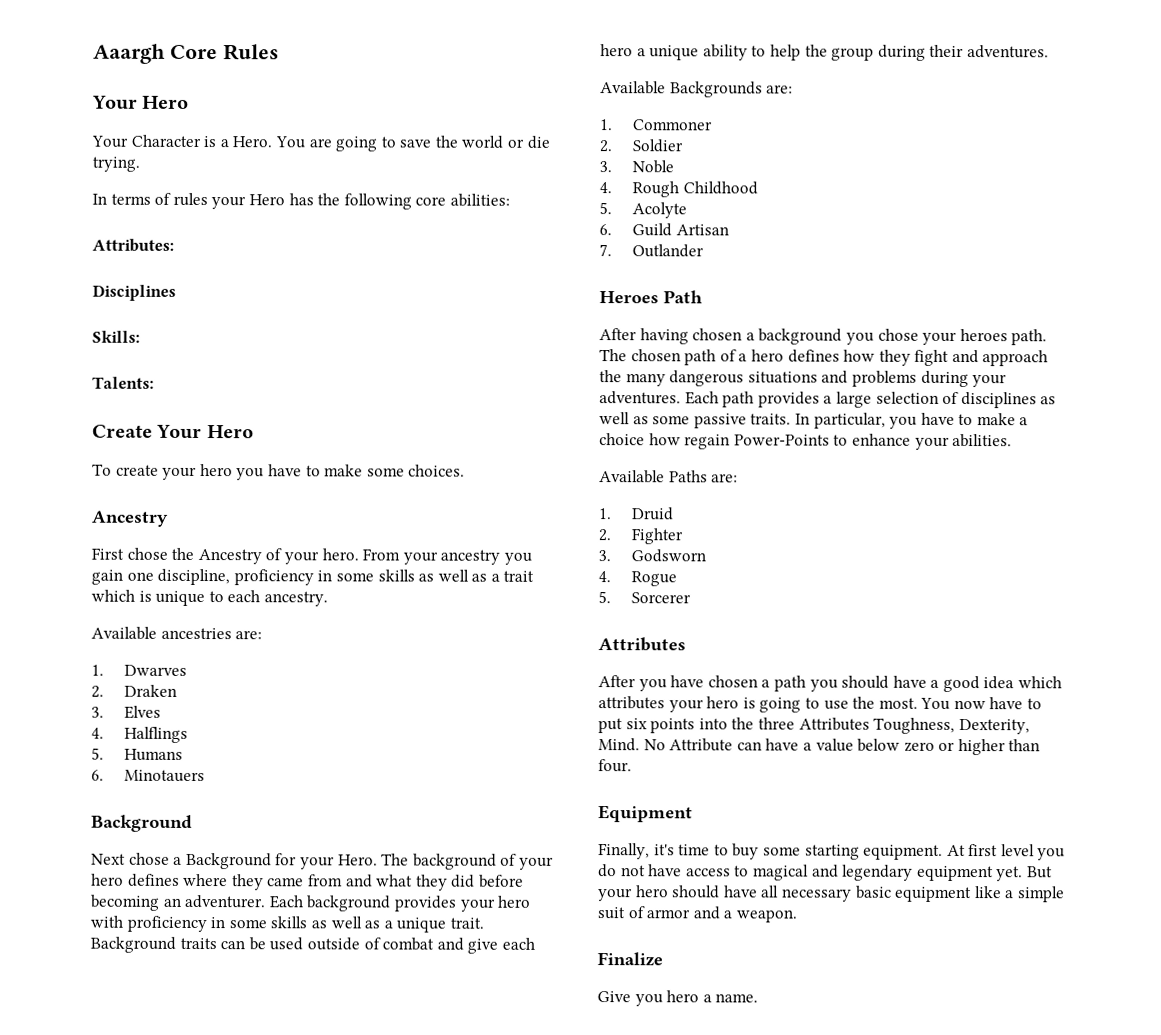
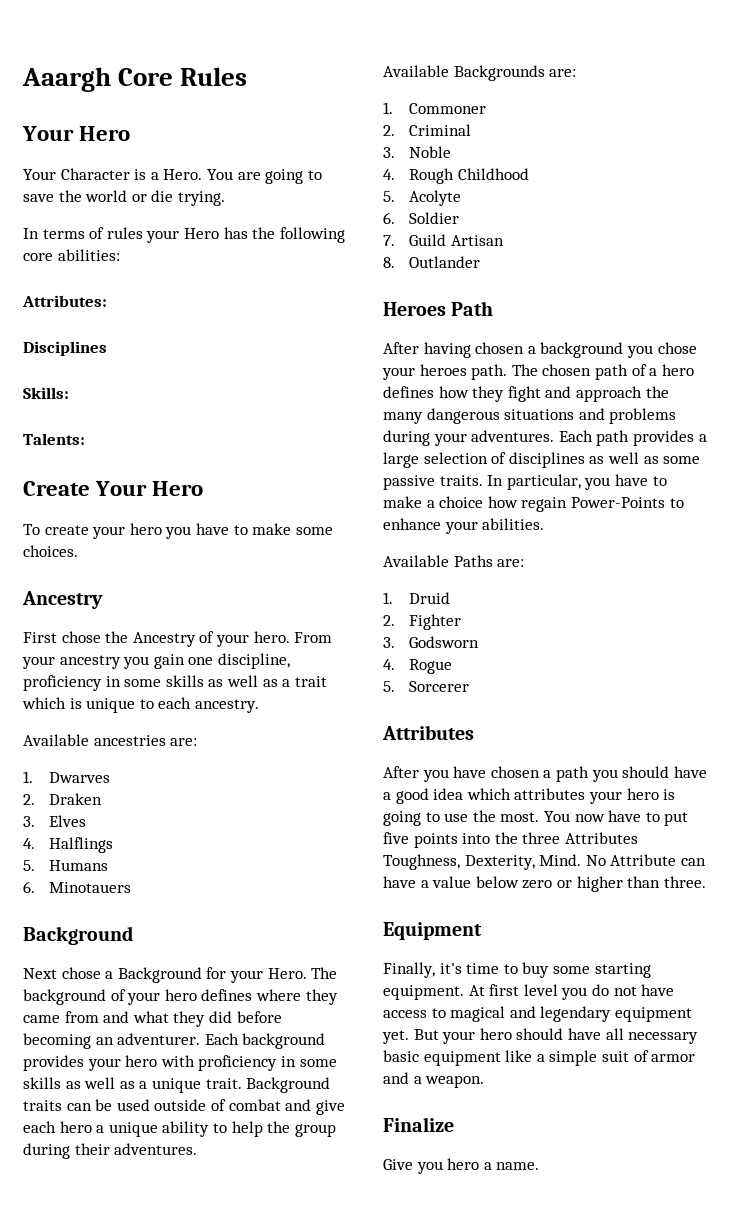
[631,139,683,153] Soldier -> [409,124,472,136] Criminal
(612, 230) none -> [409,212,460,224] [383,235,395,246] Soldier // 7.
[599,244,612,257] 7. -> [383,257,395,268] 8.
[625,718,648,730] six -> [383,832,409,844] five
[598,759,632,773] four. -> [663,876,706,888] three.

